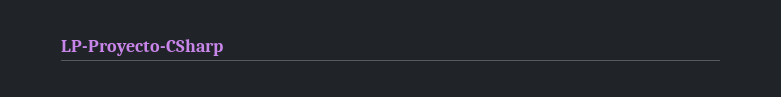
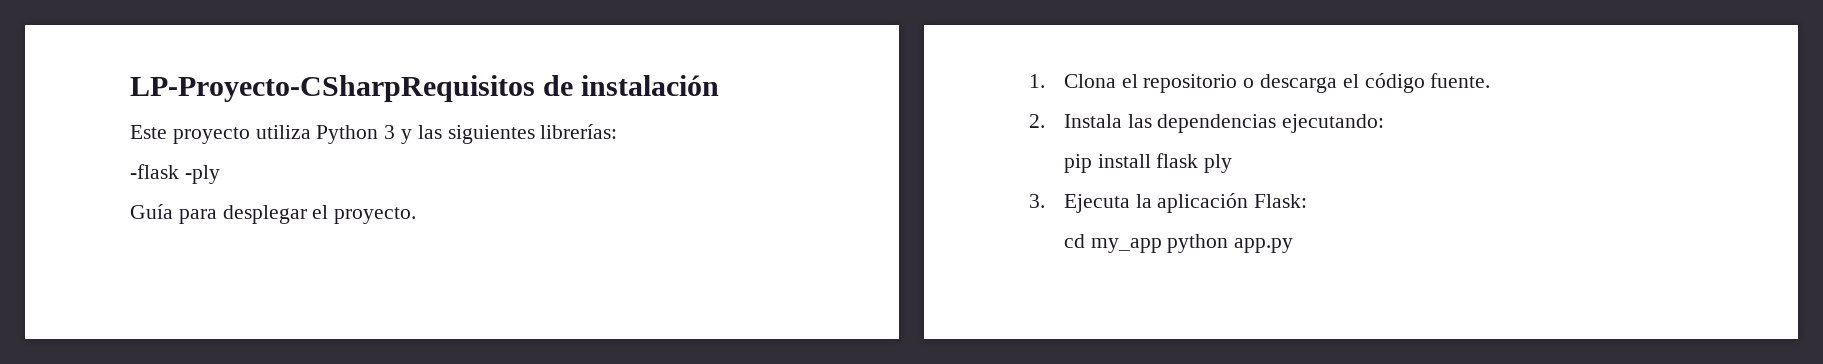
[61,39,223,56] LP-Proyecto-CSharp -> [130,75,720,102] [130,124,618,144] [130,164,220,184] [130,204,417,224] [1029,73,1491,93] [1029,114,1385,133] [1063,153,1233,173] [1029,193,1308,213] [1063,234,1294,253] LP-Proyecto-CSharpRequisitos de instalación // Este proyecto utiliza Python 3 y las siguientes librerías: // -flask -ply // Guía para desplegar el proyecto. // 1. Clona el repositorio o descarga el código fuente. // 2. Instala las dependencias ejecutando: // pip install flask ply // 3. Ejecuta la aplicación Flask: // cd my_app python app.py

